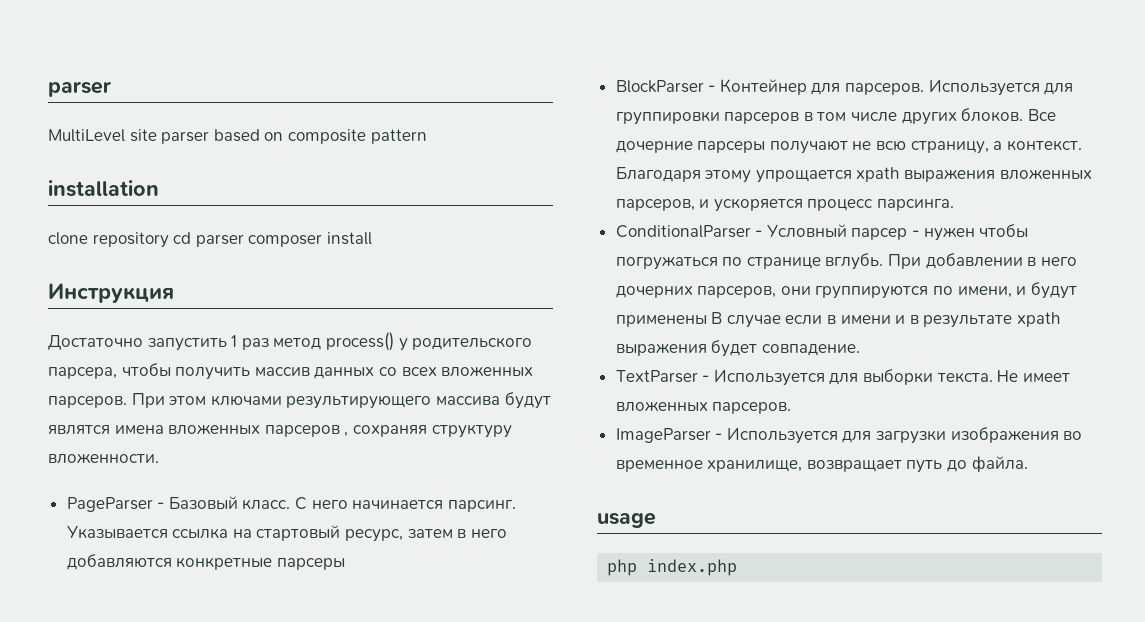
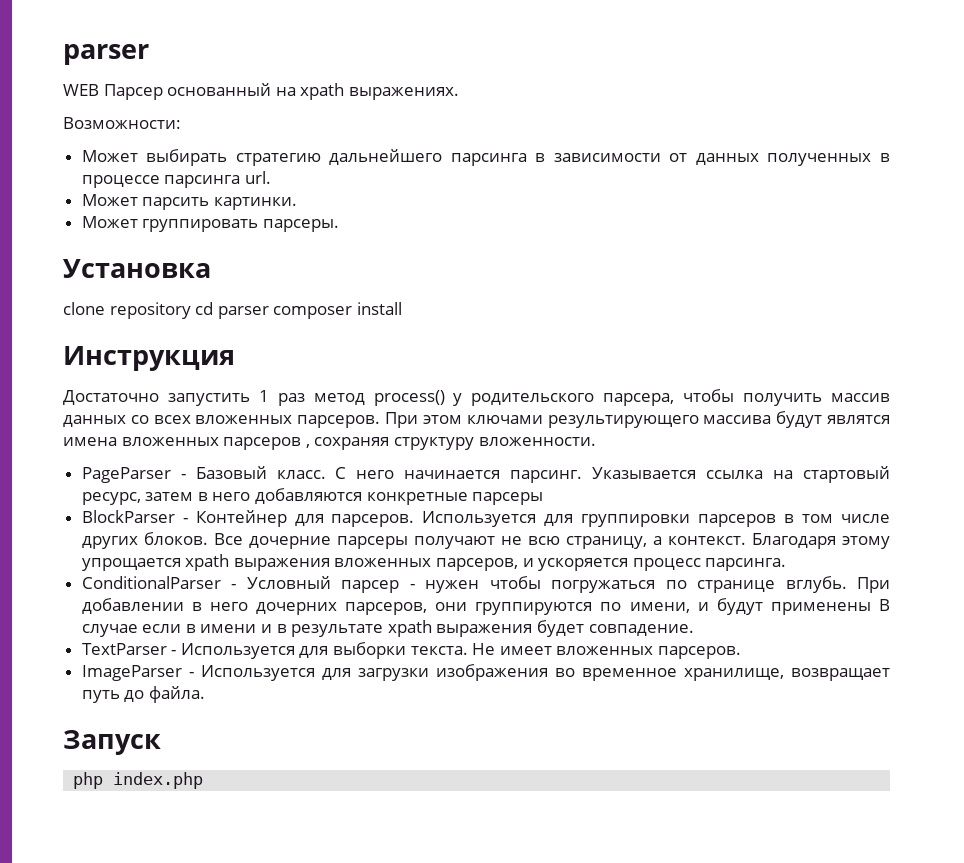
[48,129,427,144] [48,180,159,197] MultiLevel site parser based on composite pattern // installation -> [63,83,459,100] [63,117,181,129] [81,149,890,166] [81,171,271,188] [81,194,297,210] [81,216,339,232] [63,259,211,278] WEB Парсер основанный на xpath выражениях. // Возможности: // Может выбирать стратегию дальнейшего парсинга в зависимости от данных полученных в процессе парсинга url. // Может парсить картинки. // Может группировать парсеры. // Установка
[597,512,656,528] usage -> [63,730,161,755] Запуск

